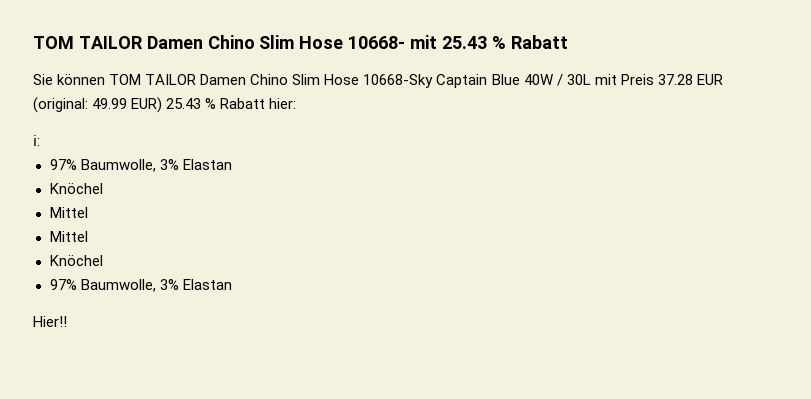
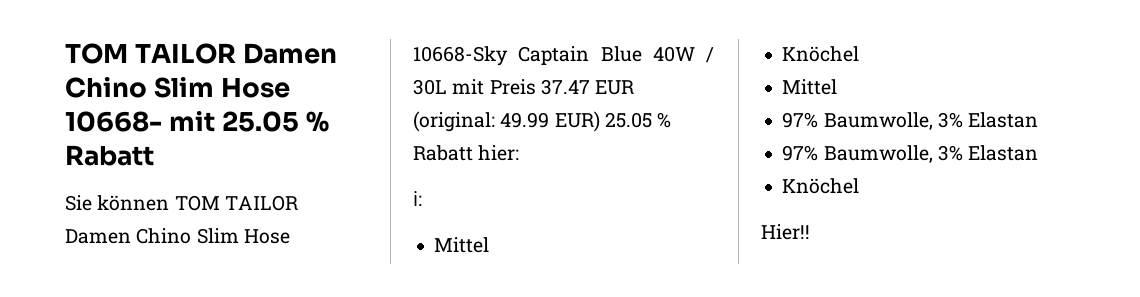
[441,36,487,49] 25.43 -> [222,111,300,132] 25.05
[657,74,693,85] 37.28 -> [540,79,590,95] 37.47
[166,98,202,109] 25.43 -> [604,112,652,128] 25.05
(40, 140) none -> [434,237,490,253] [782,46,860,62] [782,79,838,95] [782,112,1039,130] // Mittel // Knöchel // Mittel // 97% Baumwolle, 3% Elastan
[49,207,88,218] [49,231,88,242] [49,255,103,266] [49,279,232,292] // Mittel // Mittel // Knöchel // 97% Baumwolle, 3% Elastan -> (860, 186) none

